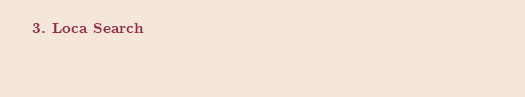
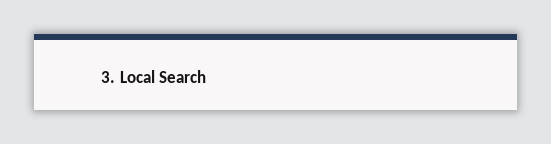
[52,23,88,33] Loca -> [119,70,155,83] Local

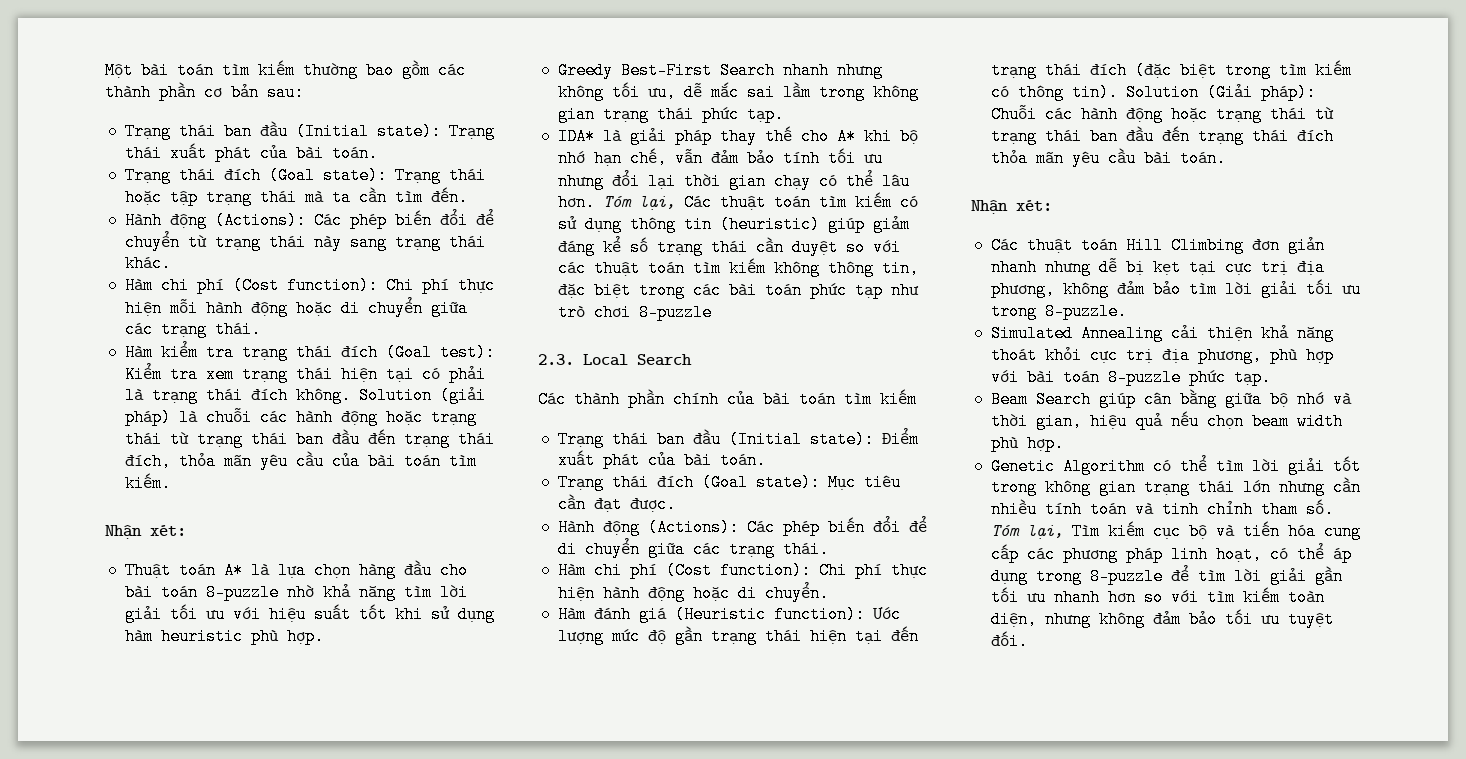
[101,70,207,83] 3. Local Search -> [105,60,466,79] [105,82,304,101] [124,121,495,140] [124,143,378,162] [124,167,486,184] [124,187,468,206] [124,209,494,229] [124,231,486,251] [124,255,171,272] [124,277,495,294] [124,297,468,317] [124,321,261,338] [124,341,495,361] [124,363,486,383] [124,387,486,404] [124,408,477,426] [124,429,495,448] [124,451,477,470] [124,473,171,492] [105,525,186,539] [124,560,468,579] [124,584,468,601] [124,604,495,623] [124,628,324,645] [557,62,883,79] [557,82,919,101] [557,106,784,123] [557,126,918,145] [557,148,883,167] [557,170,910,190] [557,192,918,211] [557,216,910,233] [557,236,901,256] [557,258,919,277] [557,282,919,299] [557,304,712,321] [538,354,692,366] [538,389,917,408] [557,428,919,448] [557,450,766,469] [557,474,901,491] [557,494,676,513] [557,516,927,536] [557,538,829,558] [557,562,928,579] [557,582,829,602] [557,606,901,623] [557,626,919,645] [990,60,1352,79] [990,84,1316,101] [990,105,1334,123] [990,126,1334,145] [990,148,1226,167] [971,200,1052,214] [990,237,1325,254] [990,258,1325,276] [990,279,1361,298] [990,303,1127,320] [990,325,1334,342] [990,347,1334,364] [990,369,1271,386] [990,389,1352,408] [990,411,1343,430] [990,435,1064,452] [990,455,1361,475] [990,477,1361,496] [990,499,1334,518] [990,521,1361,540] [990,543,1352,563] [990,565,1343,585] [990,587,1325,606] [990,609,1334,628] [990,631,1028,650] Một bài toán tìm kiếm thường bao gồm các thành phần cơ bản sau: // Trạng thái ban đầu (Initial state): Trạng thái xuất phát của bài toán. // Trạng thái đích (Goal state): Trạng thái hoặc tập trạng thái mà ta cần tìm đến. // Hành động (Actions): Các phép biến đổi để chuyển từ trạng thái này sang trạng thái khác. // Hàm chi phí (Cost function): Chi phí thực hiện mỗi hành động hoặc di chuyển giữa các trạng thái. // Hàm kiểm tra trạng thái đích (Goal test): Kiểm tra xem trạng thái hiện tại có phải là trạng thái đích không. Solution (giải pháp) là chuỗi các hành động hoặc trạng thái từ trạng thái ban đầu đến trạng thái đích, thỏa mãn yêu cầu của bài toán tìm kiếm. // Nhận xét: // Thuật toán A* là lựa chọn hàng đầu cho bài toán 8-puzzle nhờ khả năng tìm lời giải tối ưu với hiệu suất tốt khi sử dụng hàm heuristic phù hợp. // Greedy Best-First Search nhanh nhưng không tối ưu, dễ mắc sai lầm trong không gian trạng thái phức tạp. // IDA* là giải pháp thay thế cho A* khi bộ nhớ hạn chế, vẫn đảm bảo tính tối ưu nhưng đổi lại thời gian chạy có thể lâu hơn. Tóm lại, Các thuật toán tìm kiếm có sử dụng thông tin (heuristic) giúp giảm đáng kể số trạng thái cần duyệt so với các thuật toán tìm kiếm không thông tin, đặc biệt trong các bài toán phức tạp như trò chơi 8-puzzle // 2.3. Local Search // Các thành phần chính của bài toán tìm kiếm // Trạng thái ban đầu (Initial state): Điểm xuất phát của bài toán. // Trạng thái đích (Goal state): Mục tiêu cần đạt được. // Hành động (Actions): Các phép biến đổi để di chuyển giữa các trạng thái. // Hàm chi phí (Cost function): Chi phí thực hiện hành động hoặc di chuyển. // Hàm đánh giá (Heuristic function): Ước lượng mức độ gần trạng thái hiện tại đến trạng thái đích (đặc biệt trong tìm kiếm có thông tin). Solution (Giải pháp): Chuỗi các hành động hoặc trạng thái từ trạng thái ban đầu đến trạng thái đích thỏa mãn yêu cầu bài toán. // Nhận xét: // Các thuật toán Hill Climbing đơn giản nhanh nhưng dễ bị kẹt tại cực trị địa phương, không đảm bảo tìm lời giải tối ưu trong 8-puzzle. // Simulated Annealing cải thiện khả năng thoát khỏi cực trị địa phương, phù hợp với bài toán 8-puzzle phức tạp. // Beam Search giúp cân bằng giữa bộ nhớ và thời gian, hiệu quả nếu chọn beam width phù hợp. // Genetic Algorithm có thể tìm lời giải tốt trong không gian trạng thái lớn nhưng cần nhiều tính toán và tinh chỉnh tham số. Tóm lại, Tìm kiếm cục bộ và tiến hóa cung cấp các phương pháp linh hoạt, có thể áp dụng trong 8-puzzle để tìm lời giải gần tối ưu nhanh hơn so với tìm kiếm toàn diện, nhưng không đảm bảo tối ưu tuyệt đối.

